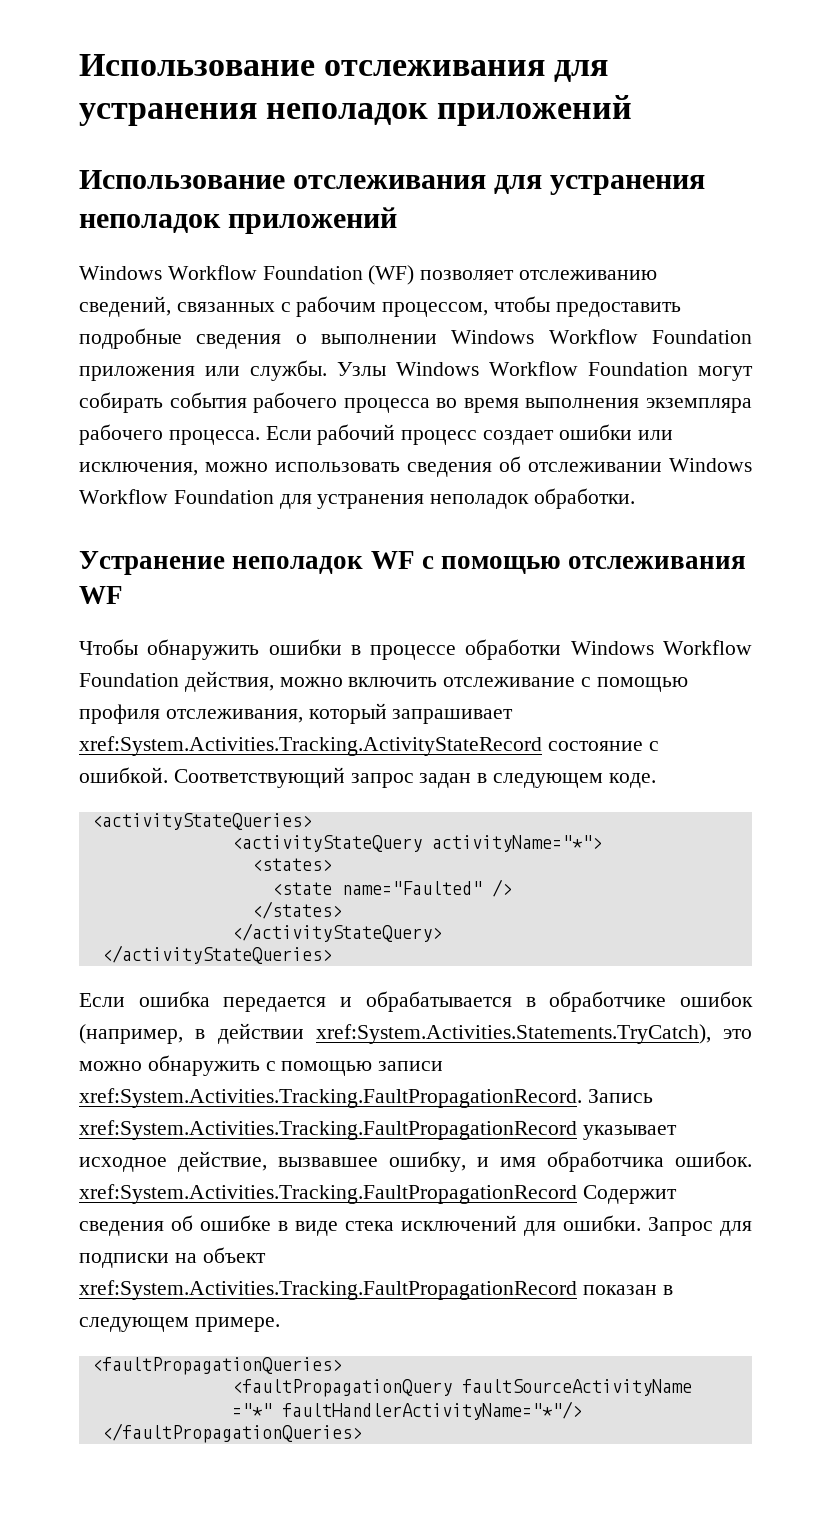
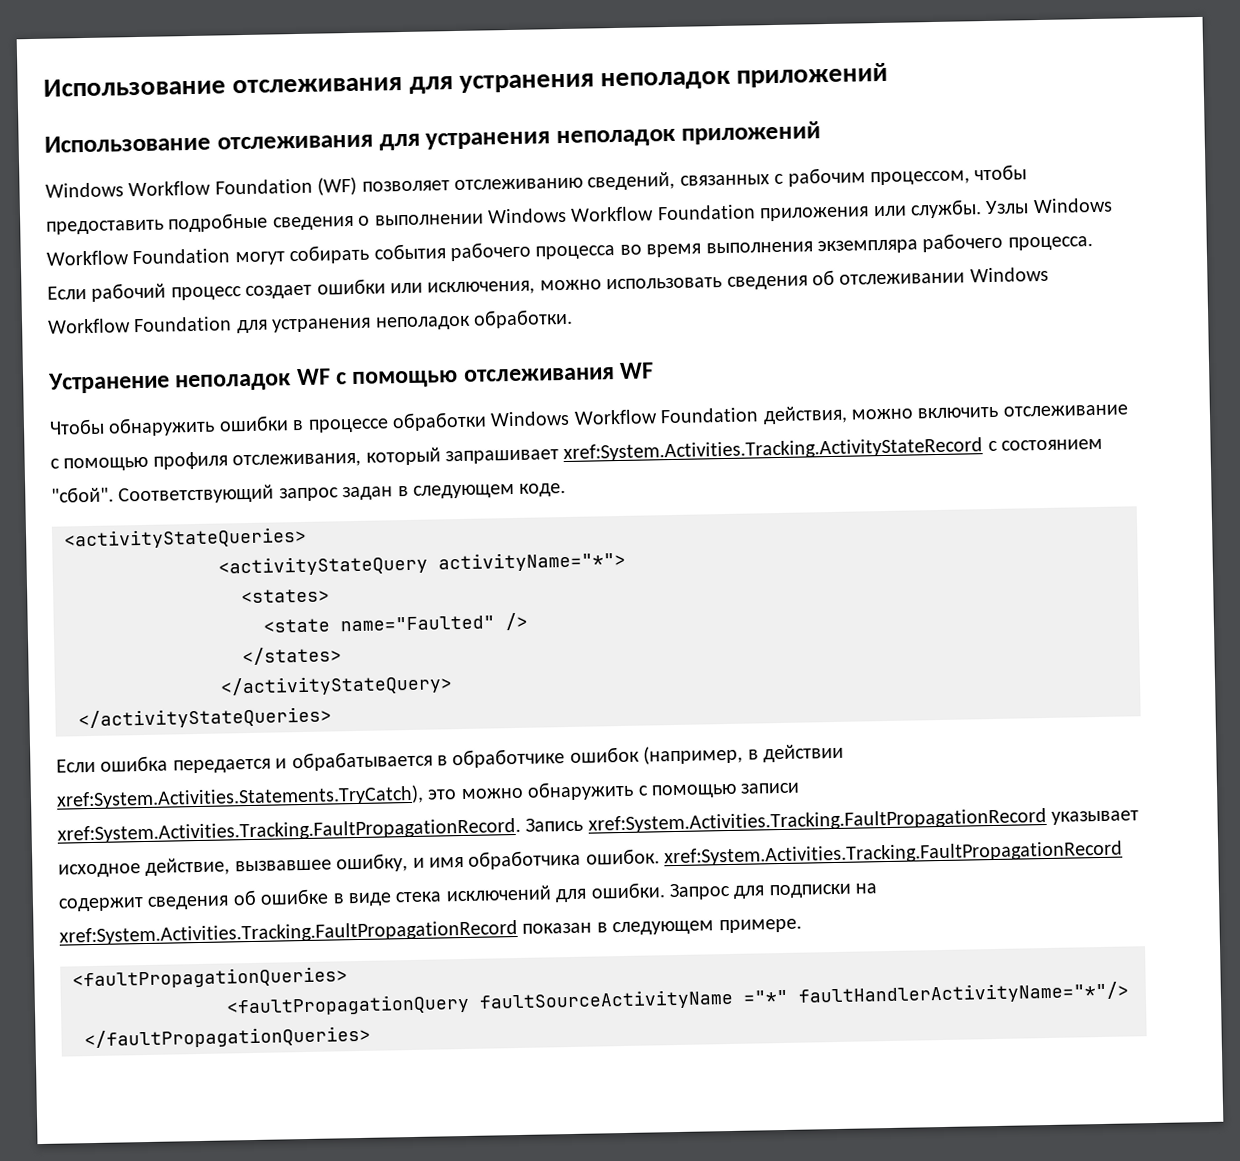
[547,741,659,751] [79,767,168,783] состояние с ошибкой. -> [987,438,1104,452] [51,486,114,503] с состоянием "сбой".
[582,1185,677,1204] Содержит -> [58,897,144,912] содержит
[202,1247,266,1263] объект -> (878, 888) none

